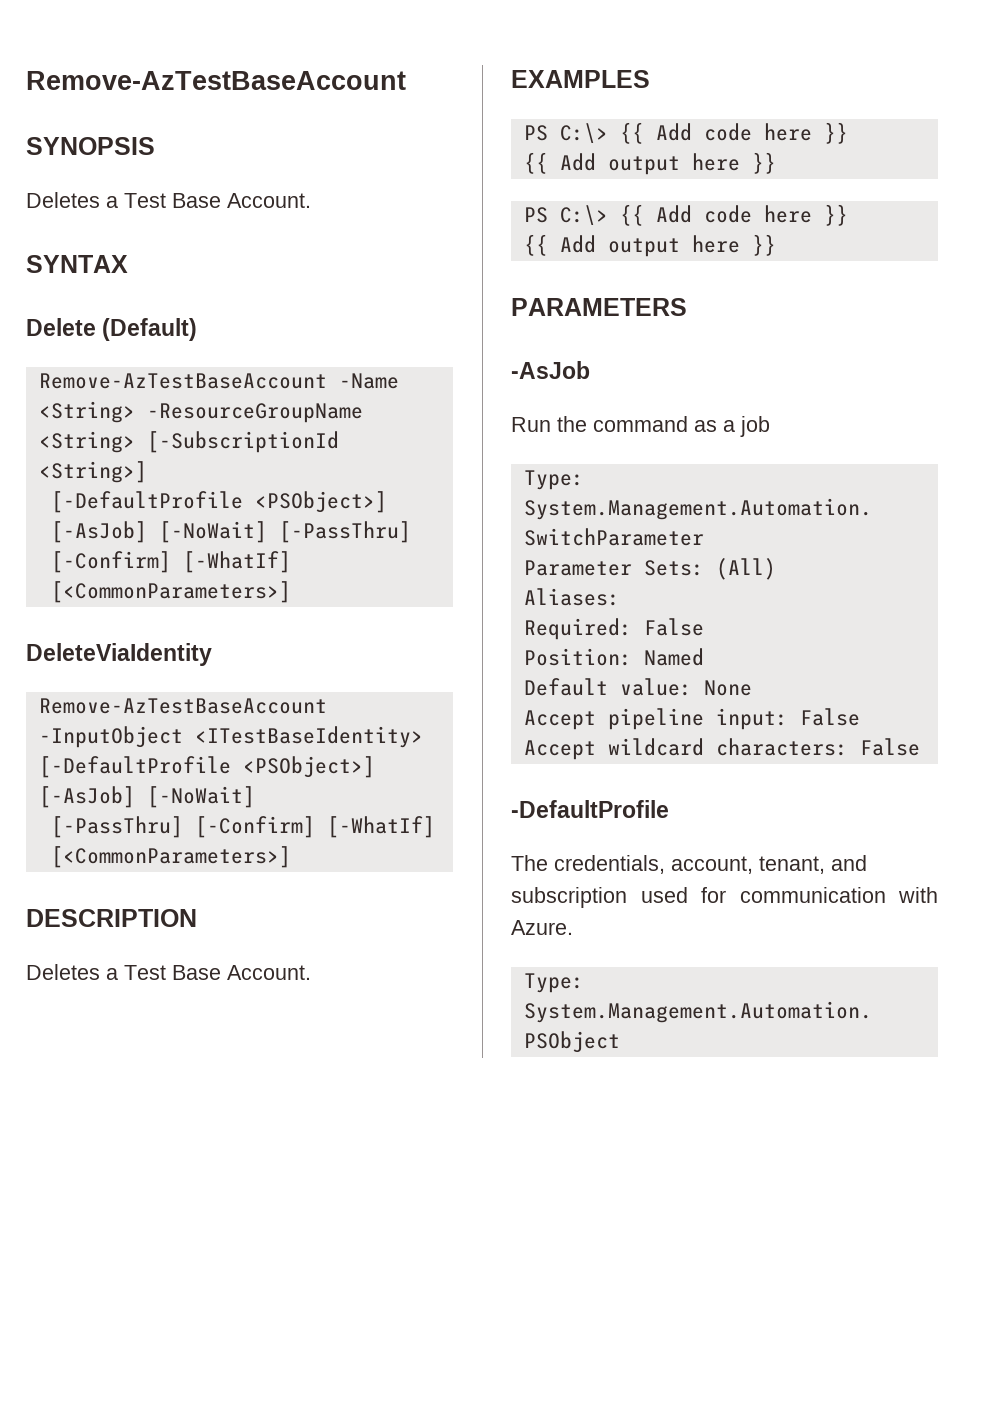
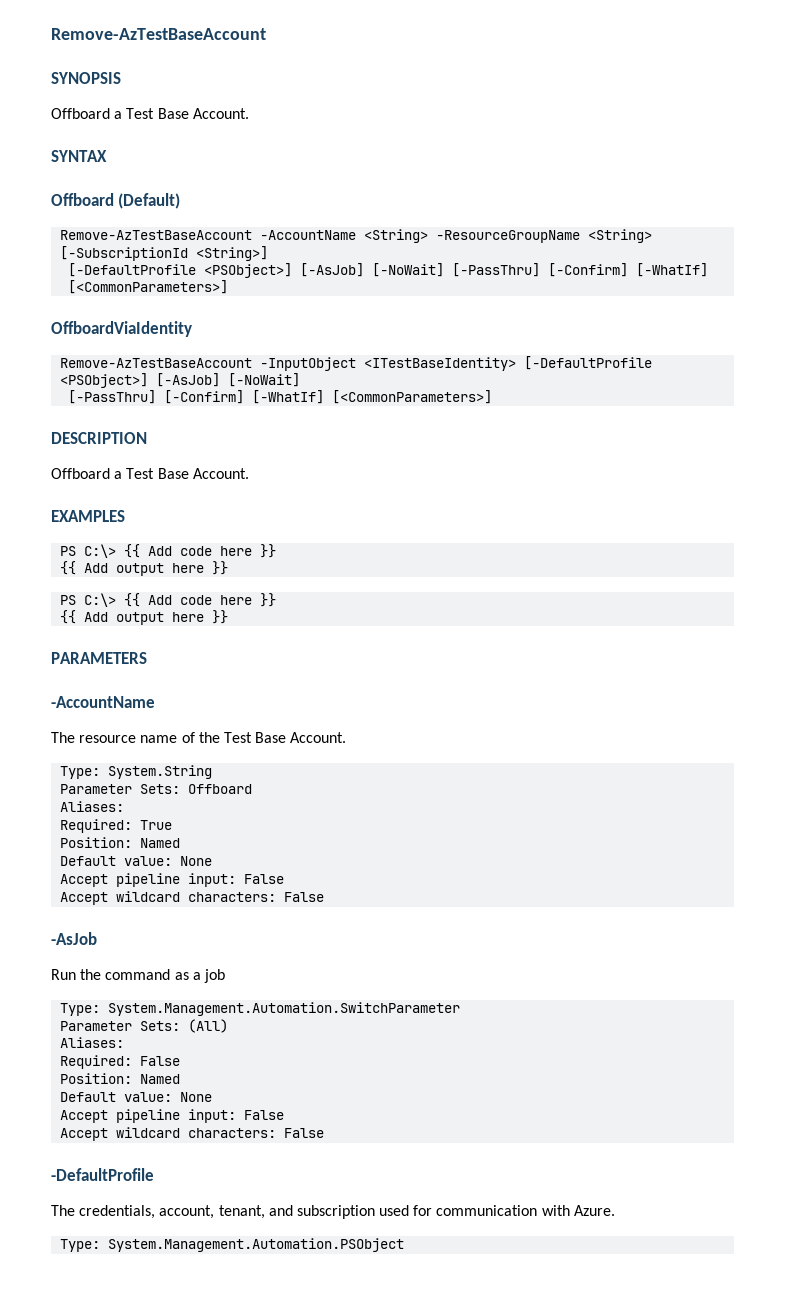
[26,192,100,208] Deletes -> [51,108,110,119] Offboard
[26,318,96,336] Delete -> [51,193,114,206] Offboard
[338,373,399,389] -Name -> [260,230,357,240] -AccountName
[26,643,212,666] DeleteViaIdentity -> [51,321,192,337] OffboardViaIdentity
[26,964,100,980] Deletes -> [51,468,110,479] Offboard
(687, 307) none -> [51,696,155,708] [51,732,347,743] [60,765,213,779] [60,784,253,794] [60,801,125,812] [60,819,173,833] [60,837,181,848] [60,856,213,866] [60,873,285,887] [60,891,325,905] // -AccountName // The resource name of the Test Base Account. // Type: System.String // Parameter Sets: Offboard // Aliases: // Required: True // Position: Named // Default value: None // Accept pipeline input: False // Accept wildcard characters: False

